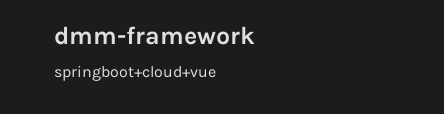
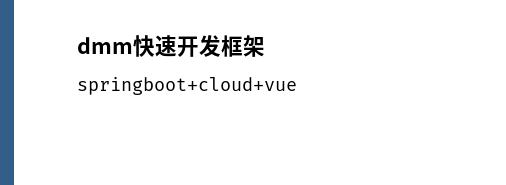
[54,26,255,45] dmm-framework -> [77,35,265,57] dmm快速开发框架

